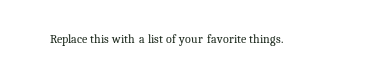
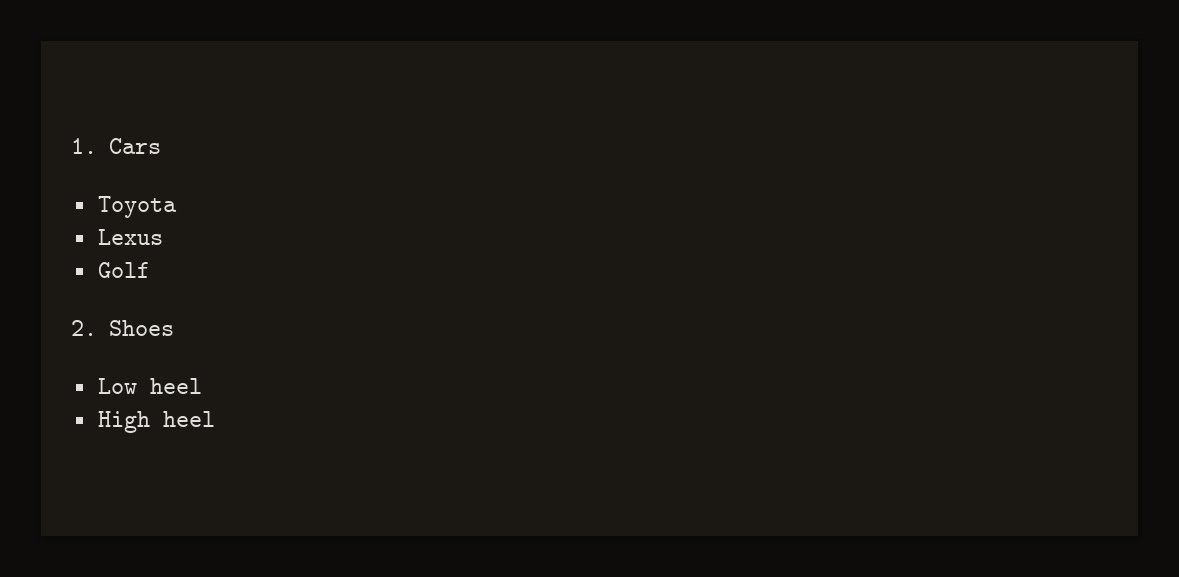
[50,34,283,46] Replace this with a list of your favorite things. -> [71,138,162,154] [97,196,177,218] [97,229,163,245] [97,262,150,278] [71,320,175,336] [97,378,202,394] [97,411,215,433] 1. Cars // Toyota // Lexus // Golf // 2. Shoes // Low heel // High heel

